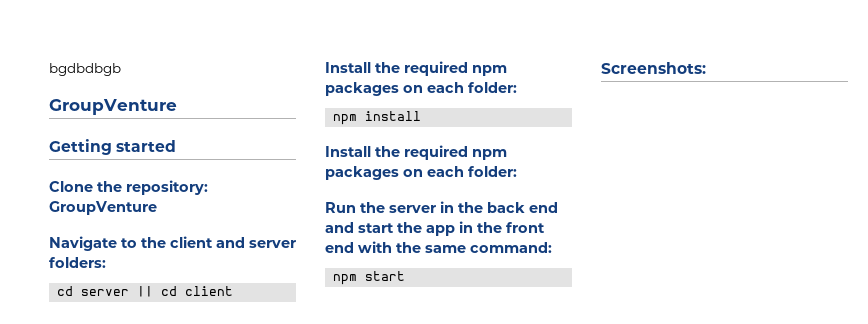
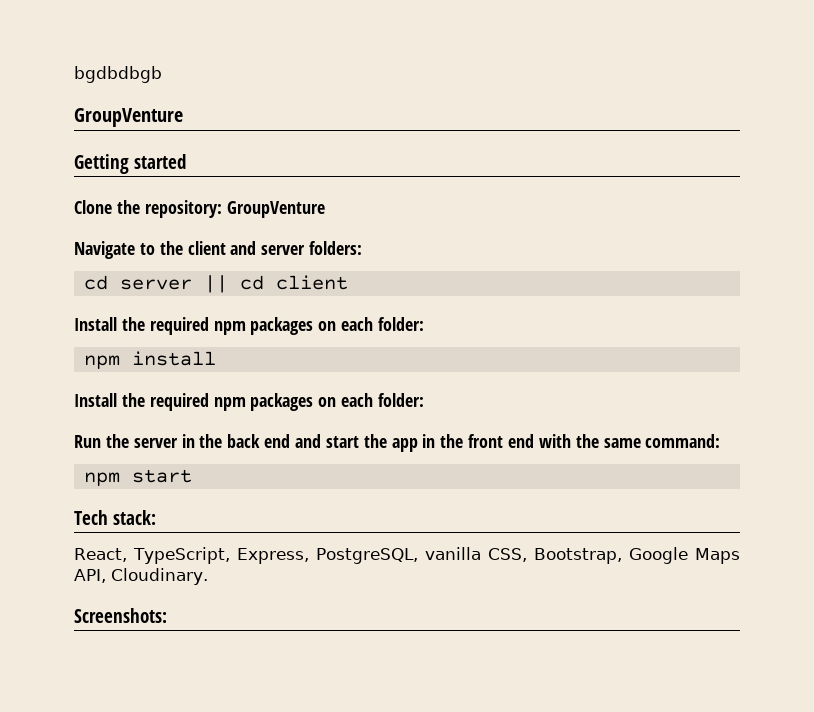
(406, 276) none -> [74,510,156,525] [74,547,740,564] [74,568,208,585] // Tech stack: // React, TypeScript, Express, PostgreSQL, vanilla CSS, Bootstrap, Google Maps API, Cloudinary.

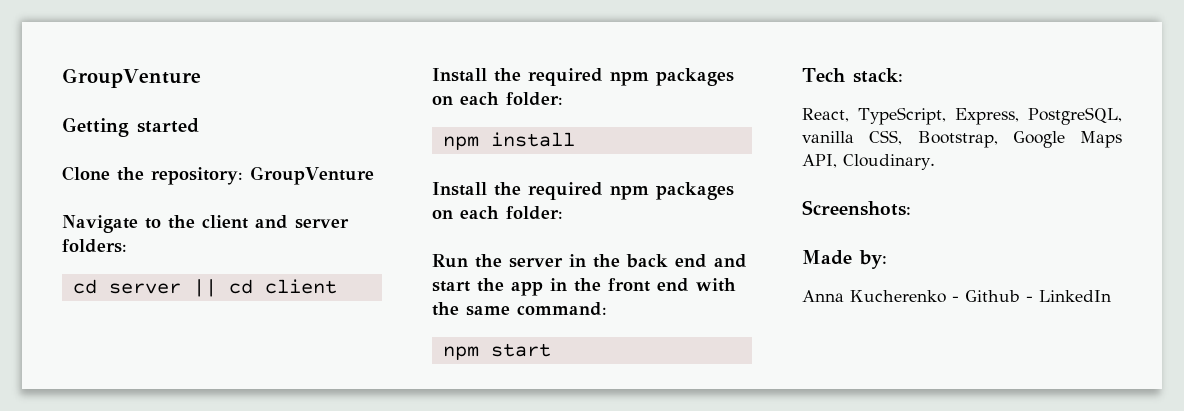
[74,66,162,83] bgdbdbgb // -> (62, 78) none
(167, 615) none -> [802,250,887,269] [802,290,1111,303] // Made by: // Anna Kucherenko - Github - LinkedIn

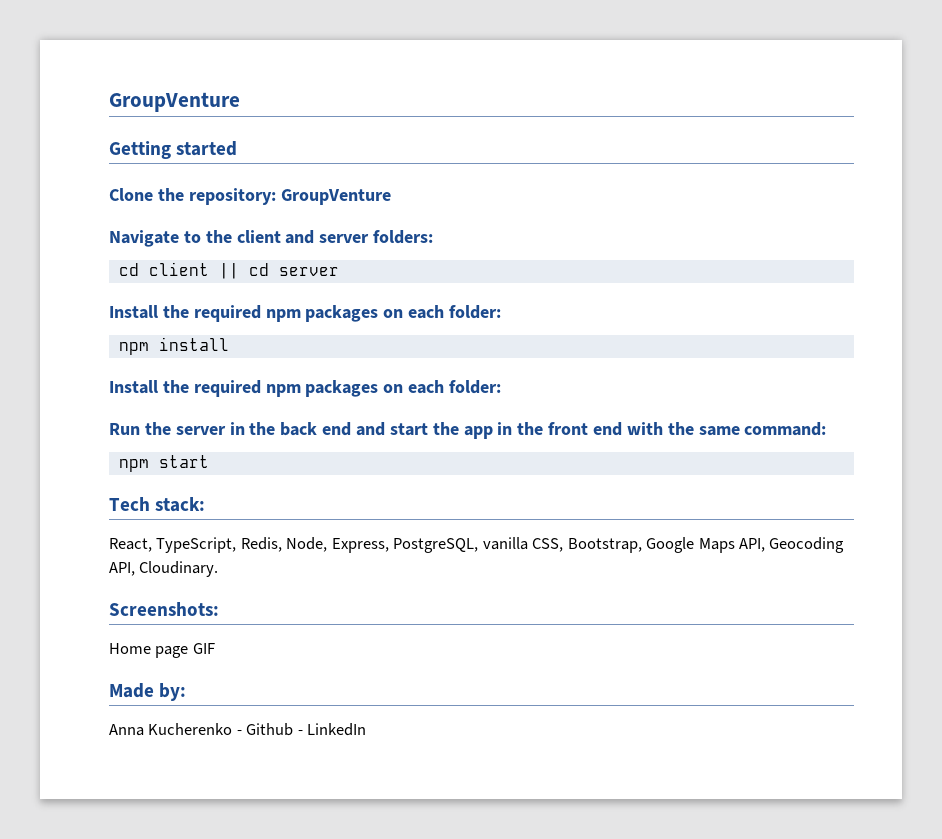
[108,283,181,294] server -> [148,262,209,276] client
[264,279,337,294] client -> [278,267,339,276] server
(947, 116) none -> [240,537,328,552] Redis, Node,
(837, 161) none -> [769,537,845,553] [109,562,135,576] Geocoding API,
(911, 208) none -> [109,643,215,658] // Home page GIF

